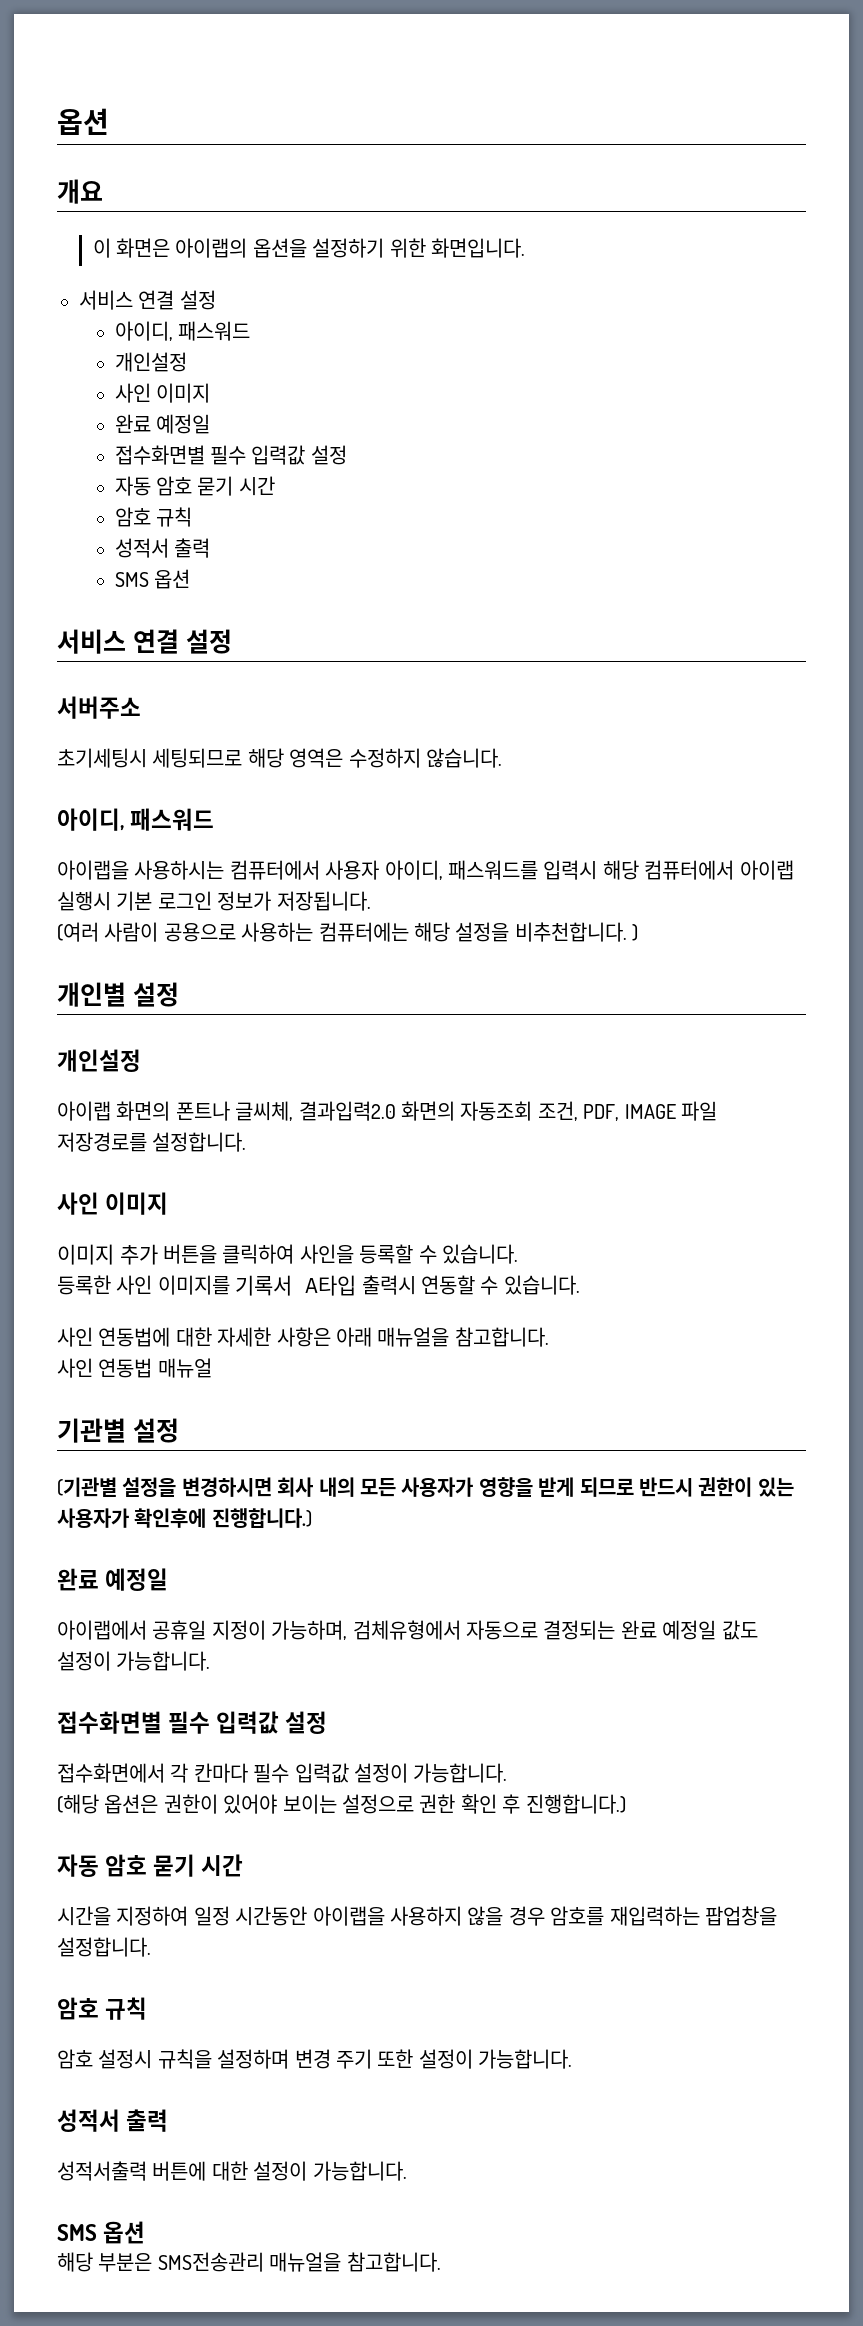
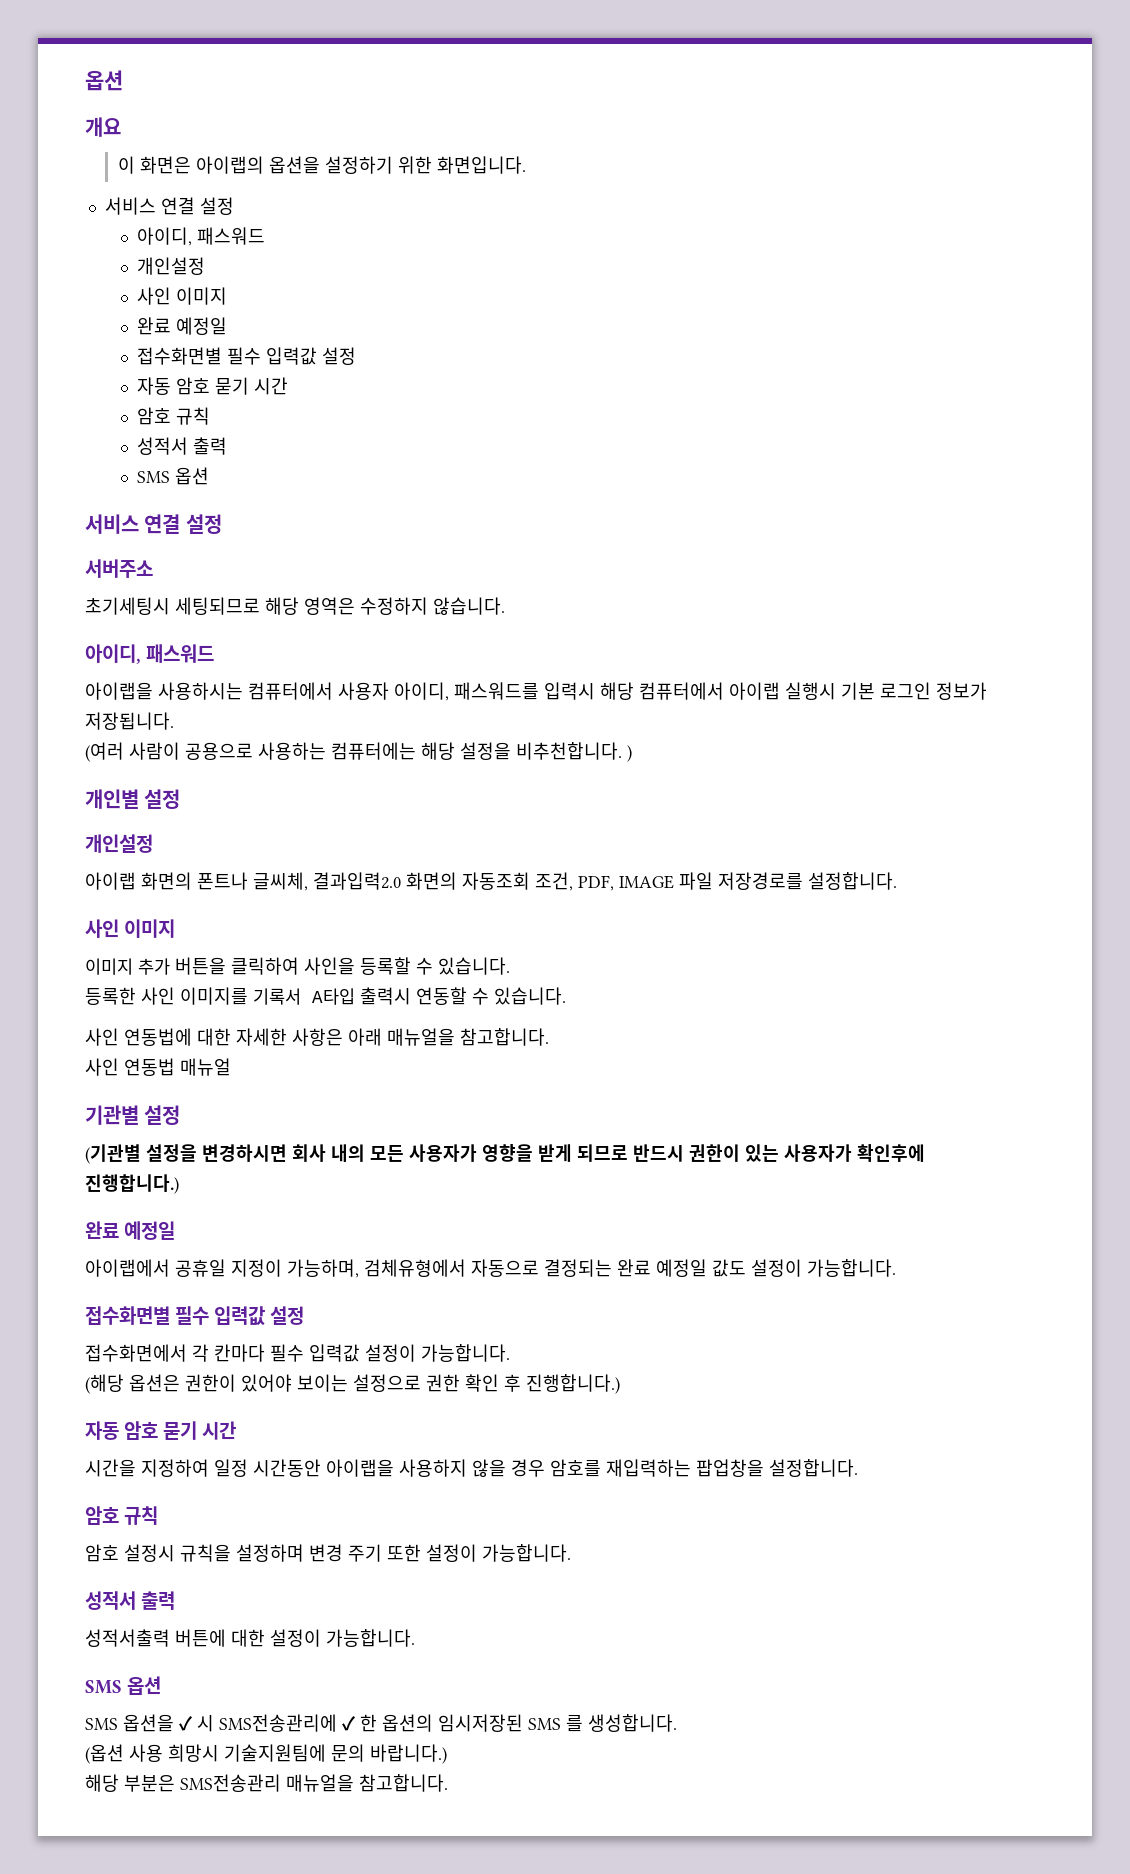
(146, 2232) none -> [85,1714,677,1732] [85,1744,447,1764] // SMS 옵션을 ✓ 시 SMS전송관리에 ✓ 한 옵션의 임시저장된 SMS 를 생성합니다. // (옵션 사용 희망시 기술지원팀에 문의 바랍니다.)

